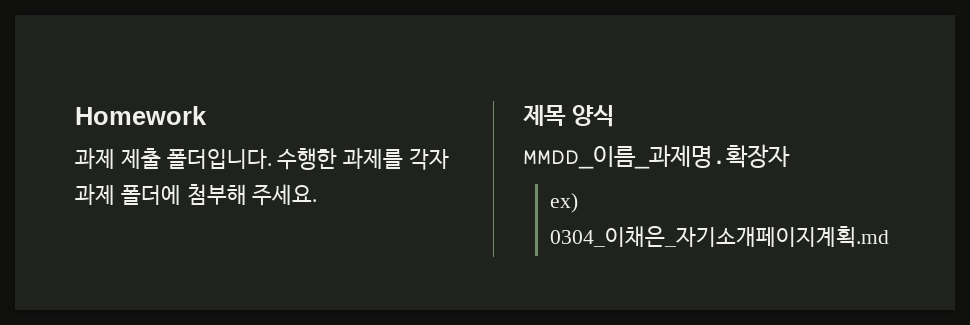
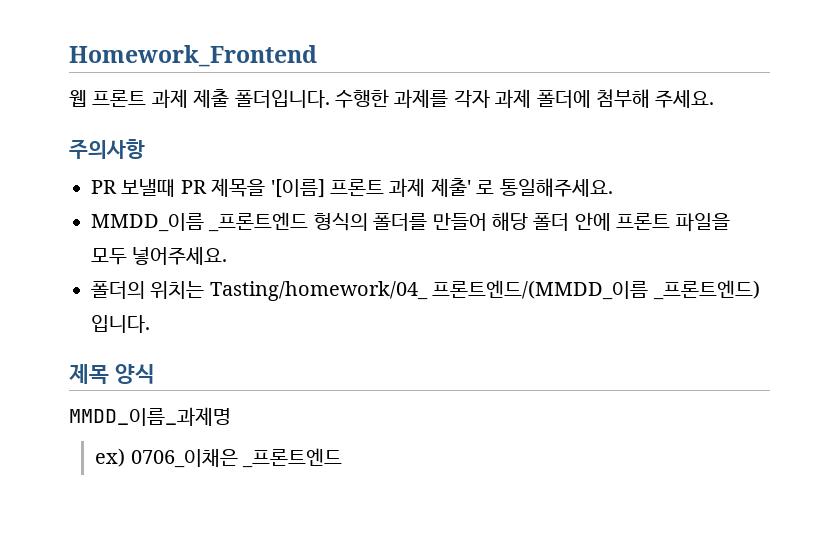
[75,106,207,125] Homework // -> [69,45,317,67] [69,90,147,107] Homework_Frontend // 웹 프론트
(318, 195) none -> [69,139,145,159] [91,178,613,198] [91,212,730,232] [91,247,228,265] [91,280,760,301] [91,315,150,333] // 주의사항 // PR 보낼때 PR 제목을 '[이름] 프론트 과제 제출' 로 통일해주세요. // MMDD_이름 _프론트엔드 형식의 폴더를 만들어 해당 폴더 안에 프론트 파일을 모두 넣어주세요. // 폴더의 위치는 Tasting/homework/04_ 프론트엔드/(MMDD_이름 _프론트엔드) 입니다.
[523,144,790,169] MMDD_이름_과제명.확장자 -> [69,407,231,426] MMDD_이름_과제명
[550,226,890,247] 0304_이채은_자기소개페이지계획.md -> [130,448,343,468] 0706_이채은 _프론트엔드

